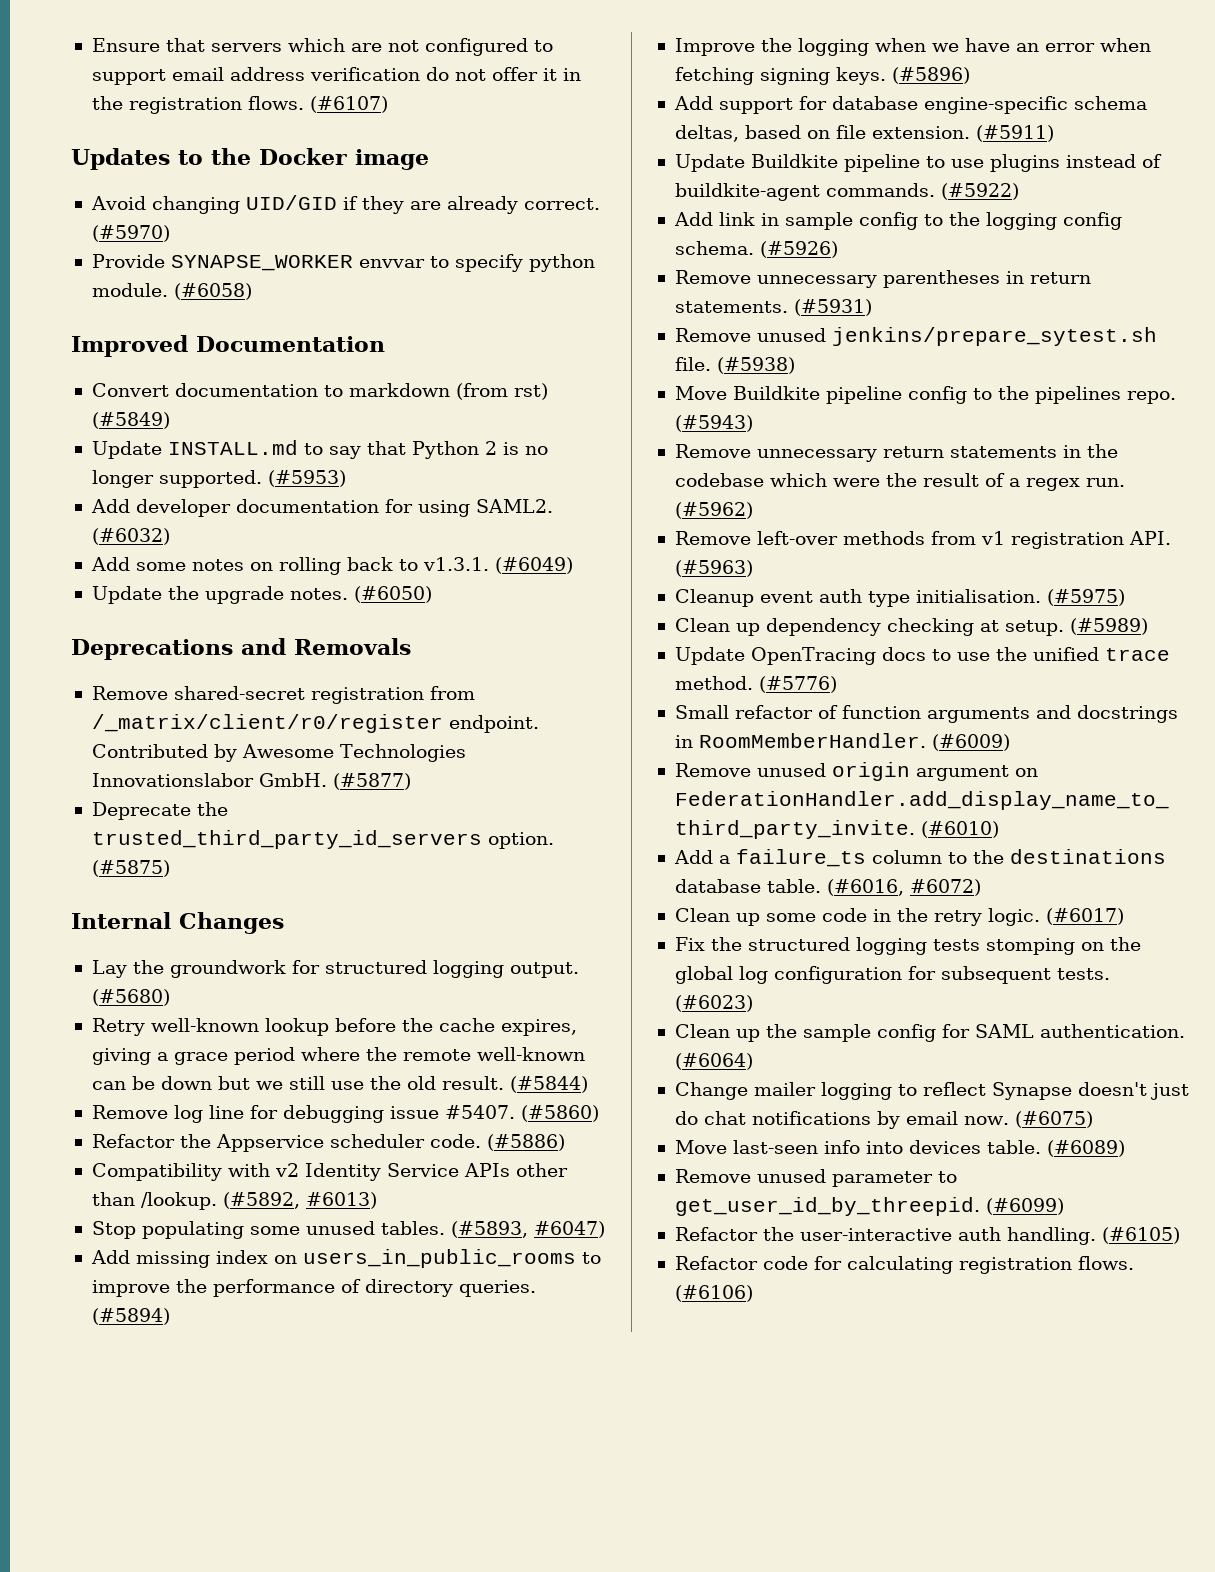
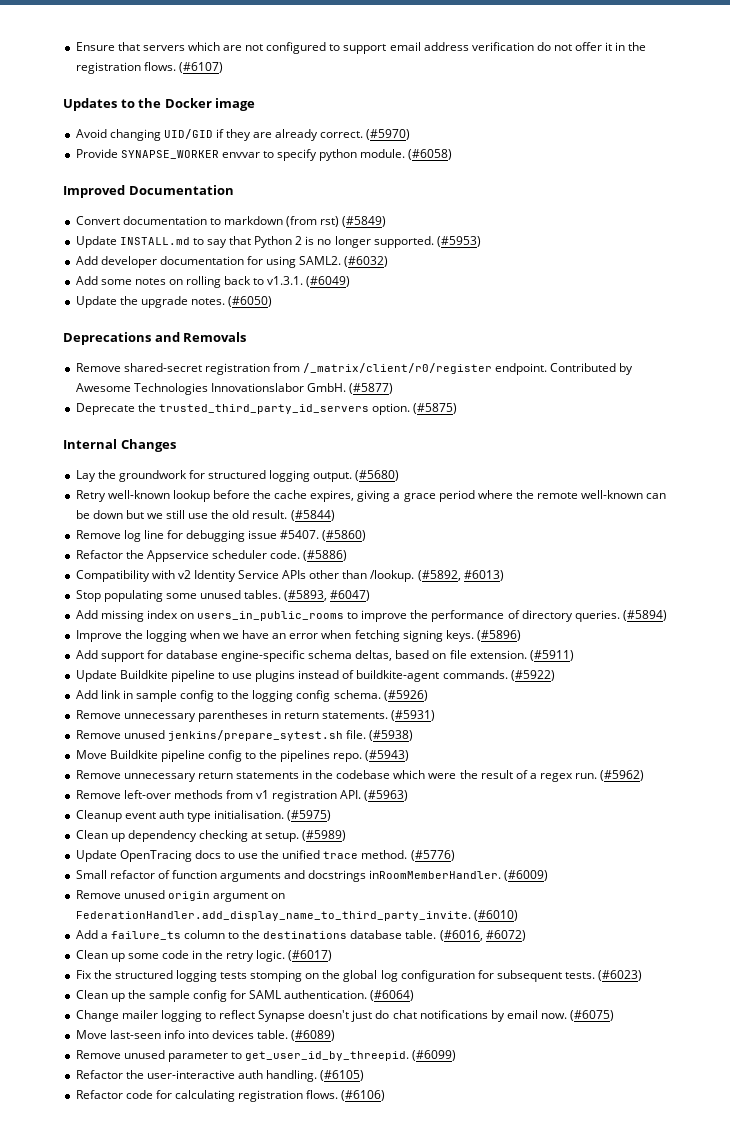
[674,733,926,748] in RoomMemberHandler. -> [369,870,502,879] inRoomMemberHandler.

